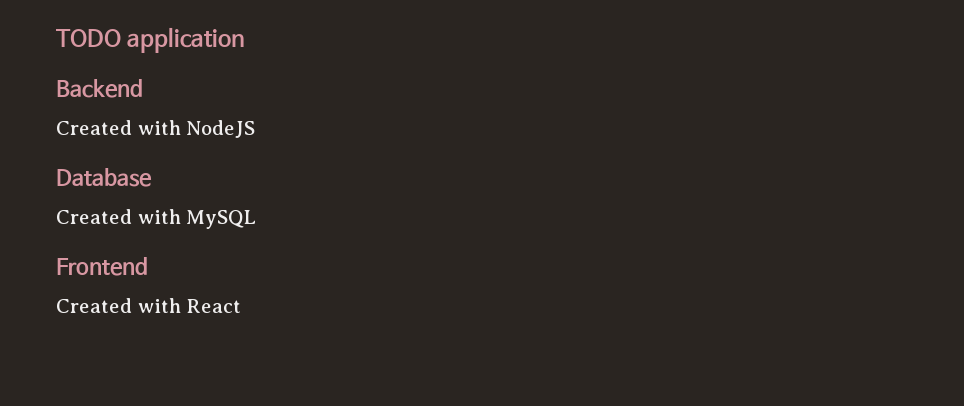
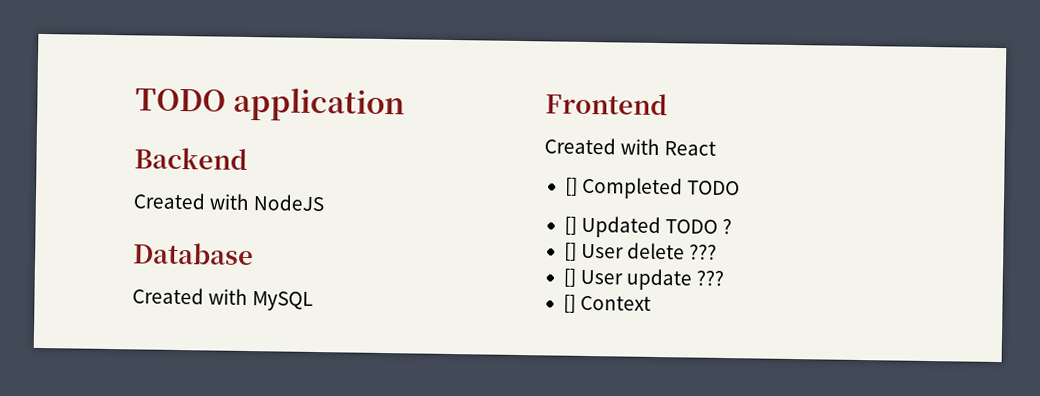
(242, 306) none -> [564,176,741,200] [563,215,733,239] [563,242,718,261] [562,268,725,291] [562,294,652,313] // [] Completed TODO // [] Updated TODO ? // [] User delete ??? // [] User update ??? // [] Context

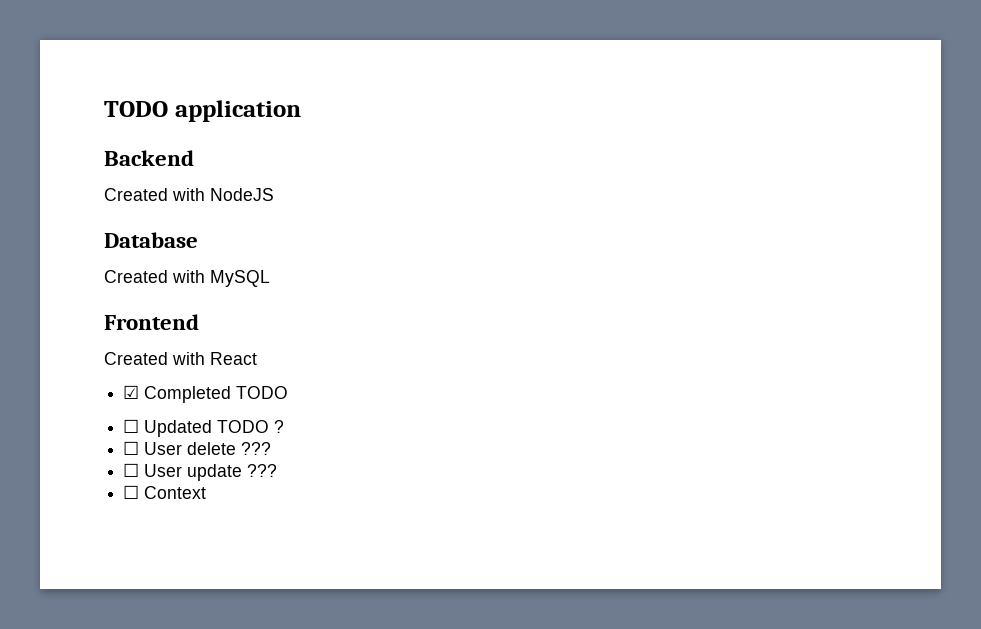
[564,177,578,196] [] -> [123,385,140,399] ☑
[563,216,577,235] [] -> [123,419,140,433] ☐
[563,242,577,261] [] -> [123,441,140,455] ☐
[562,268,576,287] [] -> [123,463,140,477] ☐
[562,294,576,313] [] -> [123,485,140,499] ☐

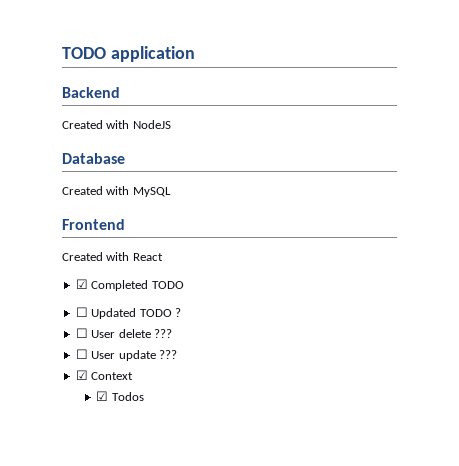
[123,485,140,499] ☐ -> [75,370,88,380] ☑
(207, 492) none -> [96,391,144,401] // ☑ Todos

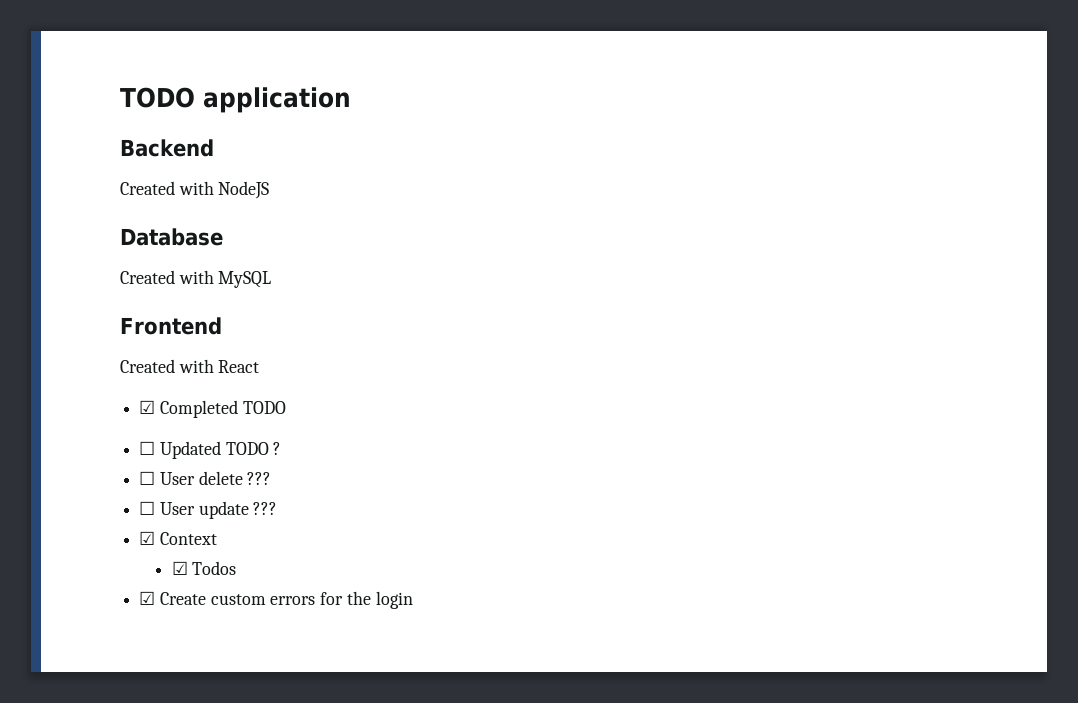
(144, 396) none -> [139,591,413,609] // ☑ Create custom errors for the login

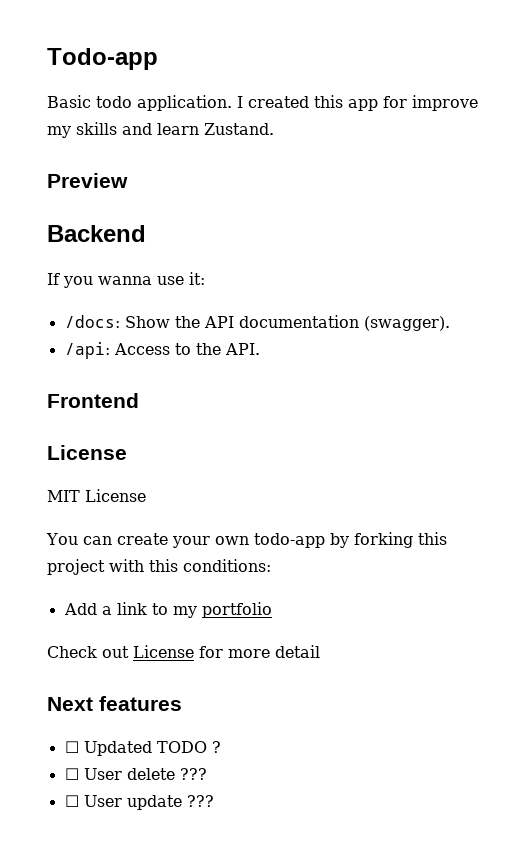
[120,87,351,113] [120,139,214,157] [120,181,270,199] [120,228,223,246] [120,270,272,288] [120,317,222,335] [120,359,260,373] [139,400,286,418] TODO application // Backend // Created with NodeJS // Database // Created with MySQL // Frontend // Created with React // ☑ Completed TODO -> [47,48,158,70] [47,95,478,111] [47,122,274,138] [47,173,128,188] [47,225,146,242] [47,272,205,288] [64,315,450,331] [64,342,260,359] [47,393,139,408] [47,445,127,460] [47,489,146,502] [46,532,447,548] [47,559,271,575] [63,602,272,618] [47,645,320,658] [47,696,182,711] Todo-app // Basic todo application. I created this app for improve my skills and learn Zustand. // Preview // Backend // If you wanna use it: // /docs: Show the API documentation (swagger). // /api: Access to the API. // Frontend // License // MIT License // You can create your own todo-app by forking this project with this conditions: // Add a link to my portfolio // Check out License for more detail // Next features
[139,531,217,545] [171,561,237,575] [139,591,413,609] // ☑ Context // ☑ Todos // ☑ Create custom errors for the login -> (214, 801) none

